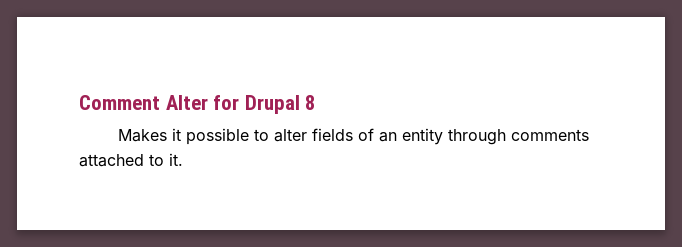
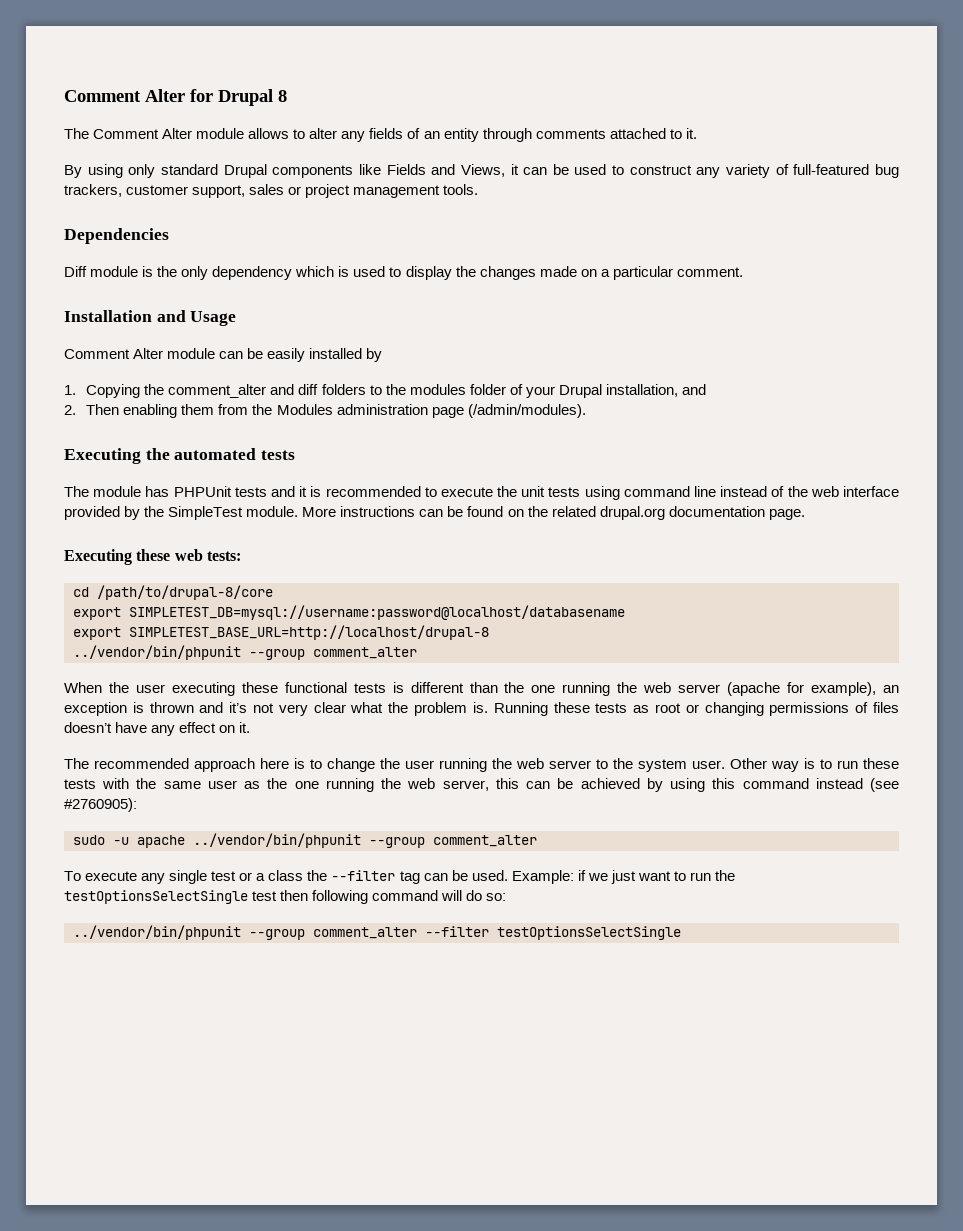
[117,128,249,145] Makes it possible -> [64,128,290,139] The Comment Alter module allows
(307, 135) none -> [341,131,366,142] any
(183, 159) none -> [64,164,899,178] [64,184,479,198] [64,228,169,244] [64,266,743,280] [64,310,237,326] [64,348,383,362] [64,384,706,398] [64,404,586,418] [64,448,296,464] [64,486,899,500] [64,506,805,520] [64,549,241,565] [73,585,273,600] [73,605,625,620] [73,625,489,640] [73,645,417,660] [64,682,899,696] [64,702,900,716] [64,722,251,736] [64,758,899,772] [64,778,899,792] [64,798,137,812] [73,833,537,848] [64,870,736,884] [64,890,507,904] [73,925,681,940] // By using only standard Drupal components like Fields and Views, it can be used to construct any variety of full-featured bug trackers, customer support, sales or project management tools. // Dependencies // Diff module is the only dependency which is used to display the changes made on a particular comment. // Installation and Usage // Comment Alter module can be easily installed by // 1. Copying the comment_alter and diff folders to the modules folder of your Drupal installation, and // 2. Then enabling them from the Modules administration page (/admin/modules). // Executing the automated tests // The module has PHPUnit tests and it is recommended to execute the unit tests using command line instead of the web interface provided by the SimpleTest module. More instructions can be found on the related drupal.org documentation page. // Executing these web tests: // cd /path/to/drupal-8/core // export SIMPLETEST_DB=mysql://username:password@localhost/databasename // export SIMPLETEST_BASE_URL=http://localhost/drupal-8 // ../vendor/bin/phpunit --group comment_alter // When the user executing these functional tests is different than the one running the web server (apache for example), an exception is thrown and it’s not very clear what the problem is. Running these tests as root or changing permissions of files doesn’t have any effect on it. // The recommended approach here is to change the user running the web server to the system user. Other way is to run these tests with the same user as the one running the web server, this can be achieved by using this command instead (see #2760905): // sudo -u apache ../vendor/bin/phpunit --group comment_alter // To execute any single test or a class the --filter tag can be used. Example: if we just want to run the testOptionsSelectSingle test then following command will do so: // ../vendor/bin/phpunit --group comment_alter --filter testOptionsSelectSingle

